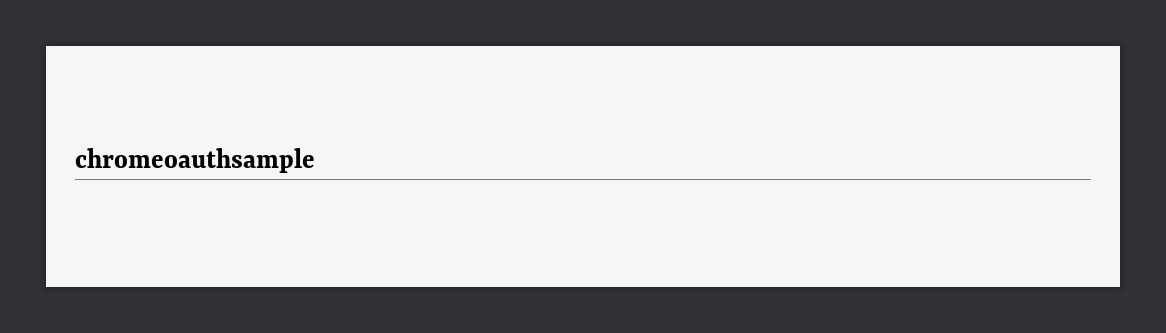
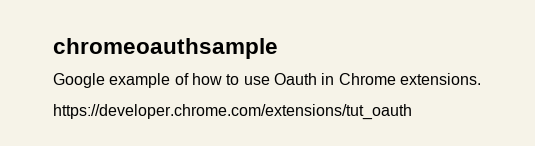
(315, 160) none -> [53,73,481,88] [53,104,412,120] // Google example of how to use Oauth in Chrome extensions. // https://developer.chrome.com/extensions/tut_oauth

